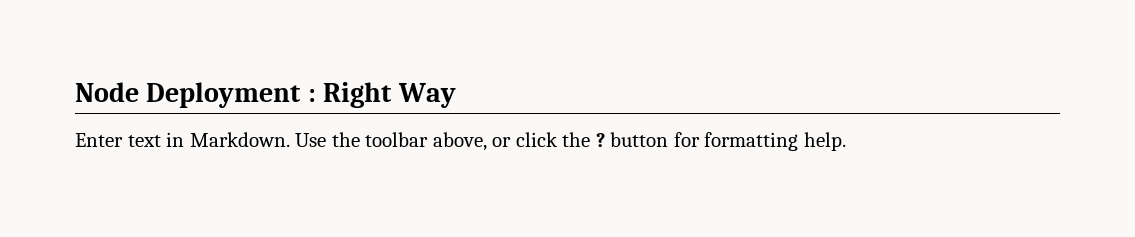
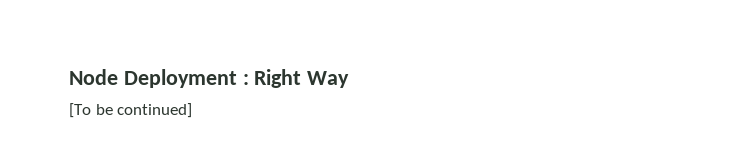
[75,132,847,151] Enter text in Markdown. Use the toolbar above, or click the ? button for formatting help. -> [69,103,193,118] [To be continued]

